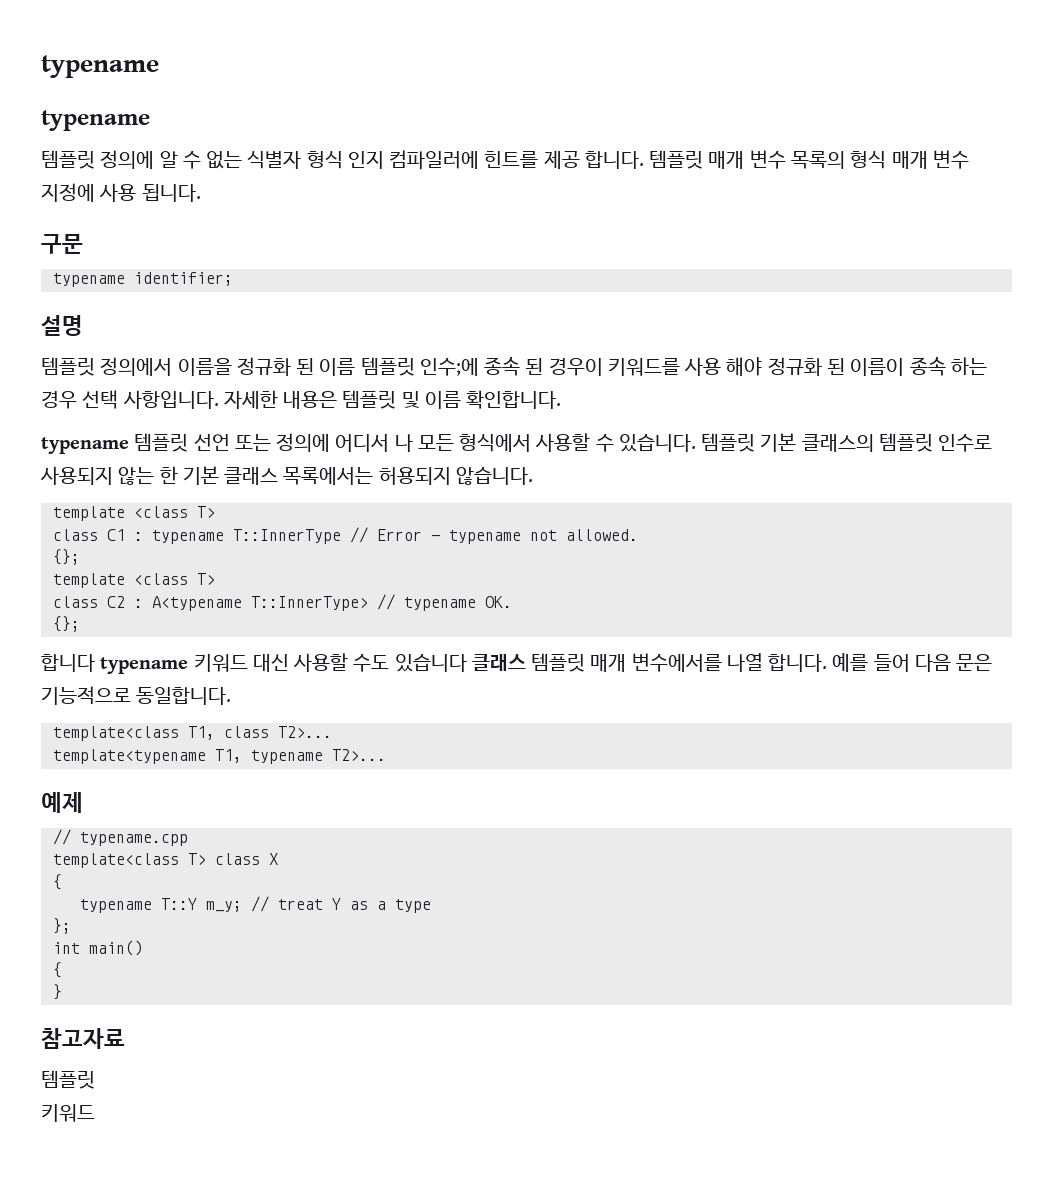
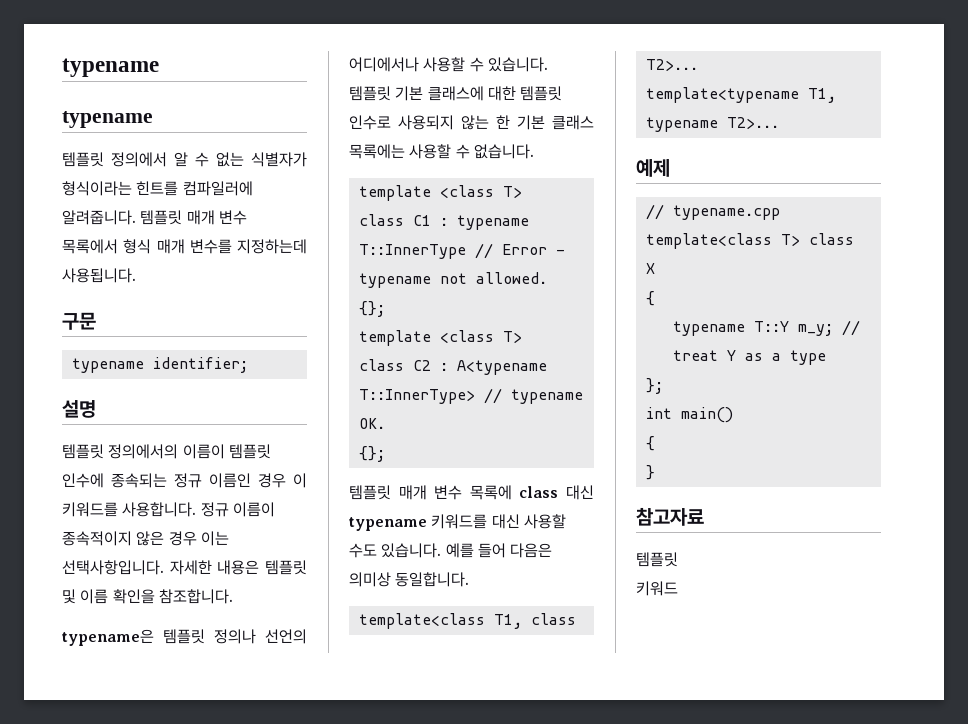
[100,150,155,169] 정의에 -> [111,152,167,167] 정의에서
[247,150,845,170] 식별자 형식 인지 컴파일러에 힌트를 제공 합니다. 템플릿 매개 변수 목록의 -> [251,152,307,167] [62,181,253,196] [62,210,247,225] [62,239,118,254] 식별자가 형식이라는 힌트를 컴파일러에 알려줍니다. 템플릿 매개 변수 목록에서
[932,150,969,169] [41,183,201,202] 변수 지정에 사용 됩니다. -> [189,239,307,254] [62,268,136,283] 변수를 지정하는데 사용됩니다.
[100,356,987,376] [41,390,219,409] 정의에서 이름을 정규화 된 이름 템플릿 인수;에 종속 된 경우이 키워드를 사용 해야 정규화 된 이름이 종속 하는 경우 선택 사항입니다. -> [108,444,271,459] [62,473,307,488] [62,502,275,517] [62,531,229,546] [62,560,164,575] 정의에서의 이름이 템플릿 인수에 종속되는 정규 이름인 경우 이 키워드를 사용합니다. 정규 이름이 종속적이지 않은 경우 이는 선택사항입니다.
[466,390,562,409] [41,433,532,454] 확인합니다. // typename 템플릿 선언 또는 정의에 어디서 나 모든 형식에서 -> [112,589,233,604] [62,629,307,646] [349,57,419,72] 확인을 참조합니다. // typename은 템플릿 정의나 선언의 어디에서나
[801,434,874,452] 클래스의 -> [427,86,516,101] 클래스에 대한
[283,467,533,485] 목록에서는 허용되지 않습니다. -> [349,144,534,159] 목록에는 사용할 수 없습니다.
[41,653,993,674] [41,686,131,705] 합니다 typename 키워드 대신 사용할 수도 있습니다 클래스 템플릿 매개 변수에서를 나열 합니다. 예를 들어 다음 문은 기능적으로 -> [349,485,594,500] [349,514,566,531] [349,543,553,558] [349,572,391,587] 템플릿 매개 변수 목록에 class 대신 typename 키워드를 대신 사용할 수도 있습니다. 예를 들어 다음은 의미상

